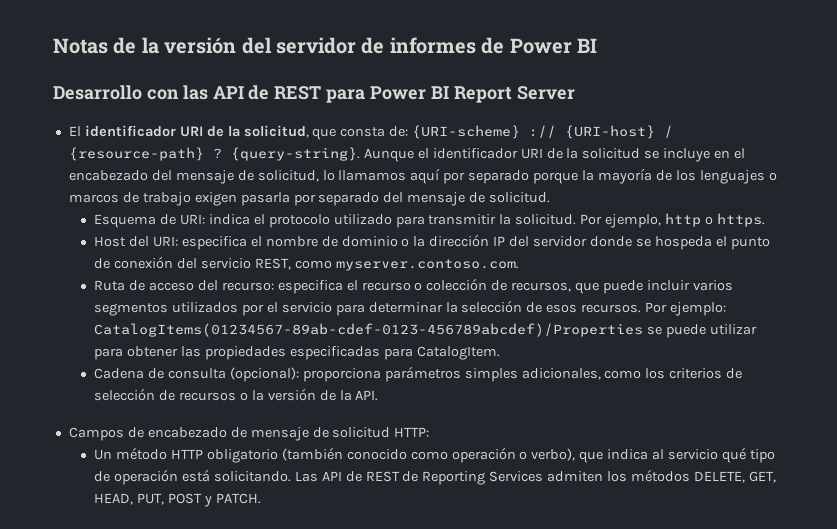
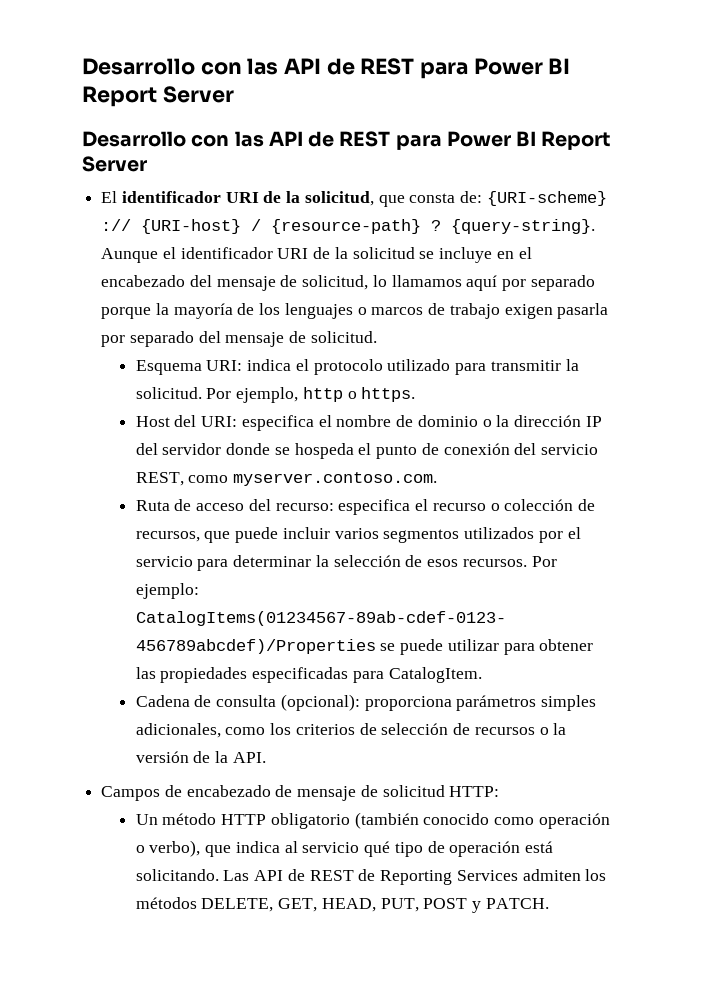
[53,37,597,54] Notas de la versión del servidor de informes de Power BI -> [82,58,571,79] [82,86,234,107] Desarrollo con las API de REST para Power BI Report Server
[160,214,177,225] de -> (202, 367) none

